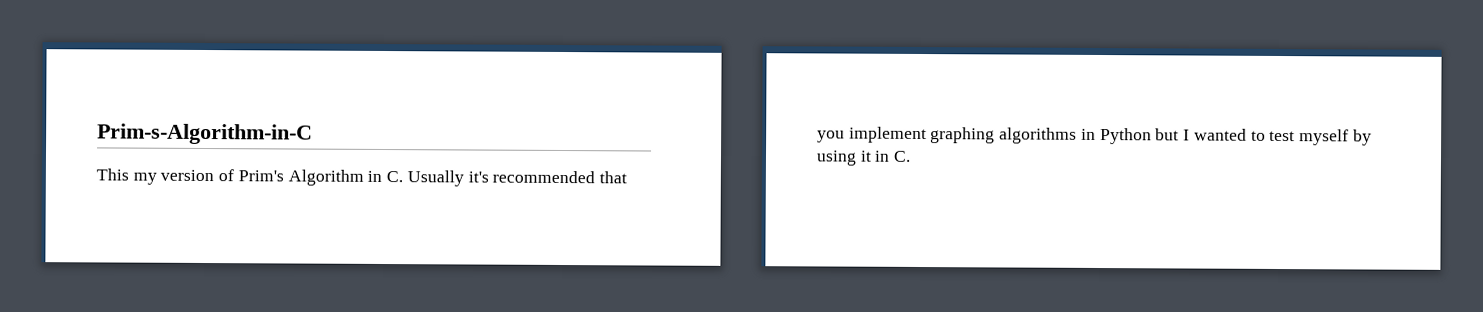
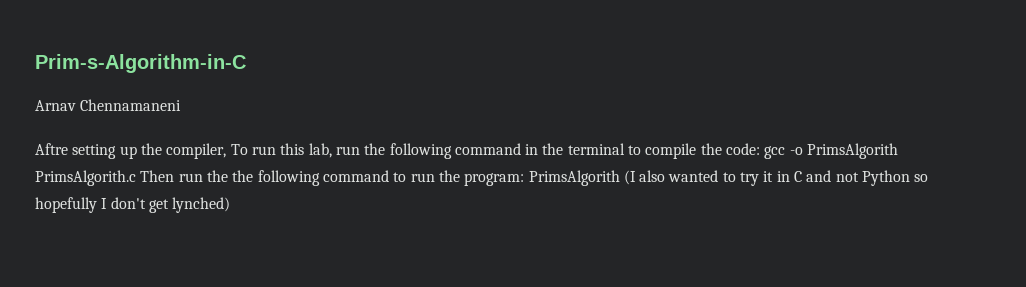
[96,168,627,187] [817,126,1372,146] [816,150,912,166] This my version of Prim's Algorithm in C. Usually it's recommended that you implement graphing algorithms in Python but I wanted to test myself by using it in C. -> [35,99,182,111] [35,143,899,159] [35,170,929,186] [35,197,231,213] Arnav Chennamaneni // Aftre setting up the compiler, To run this lab, run the following command in the terminal to compile the code: gcc -o PrimsAlgorith PrimsAlgorith.c Then run the the following command to run the program: PrimsAlgorith (I also wanted to try it in C and not Python so hopefully I don't get lynched)

